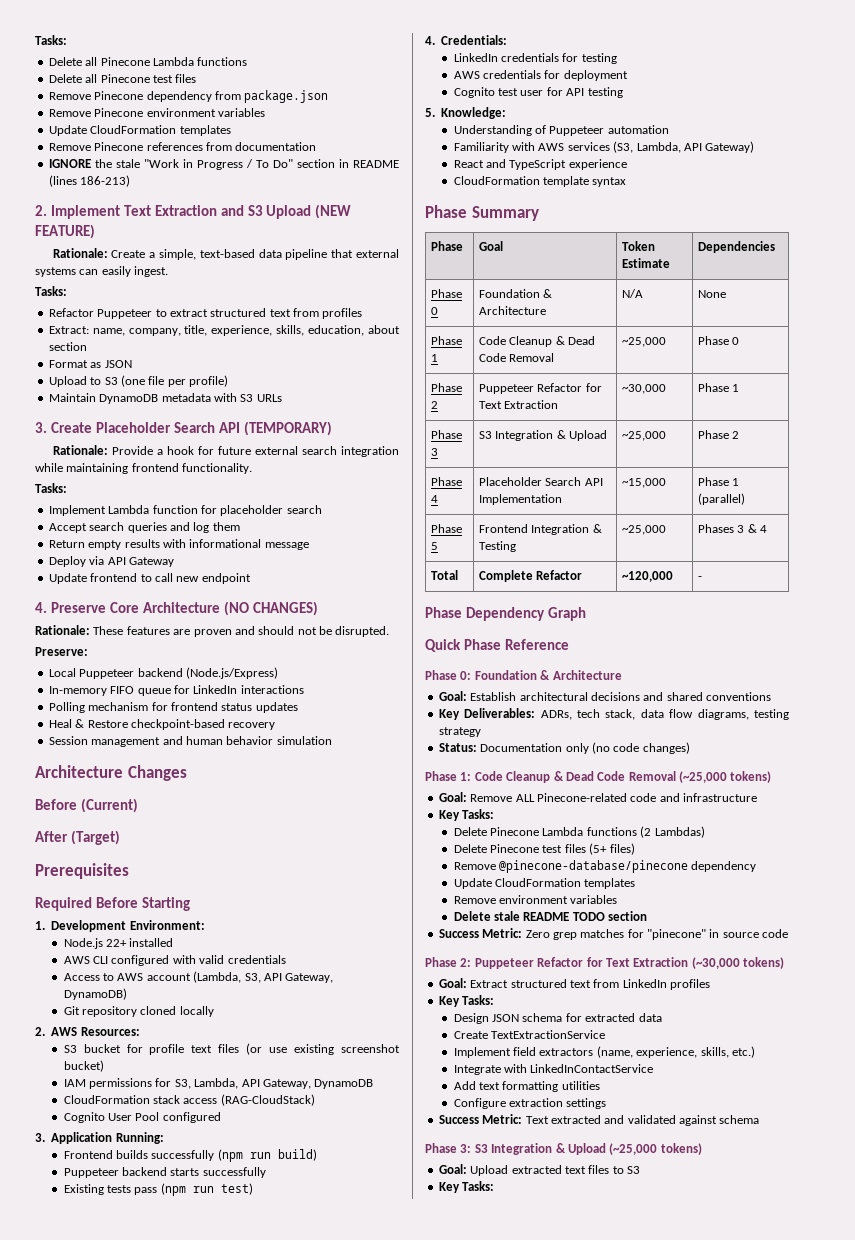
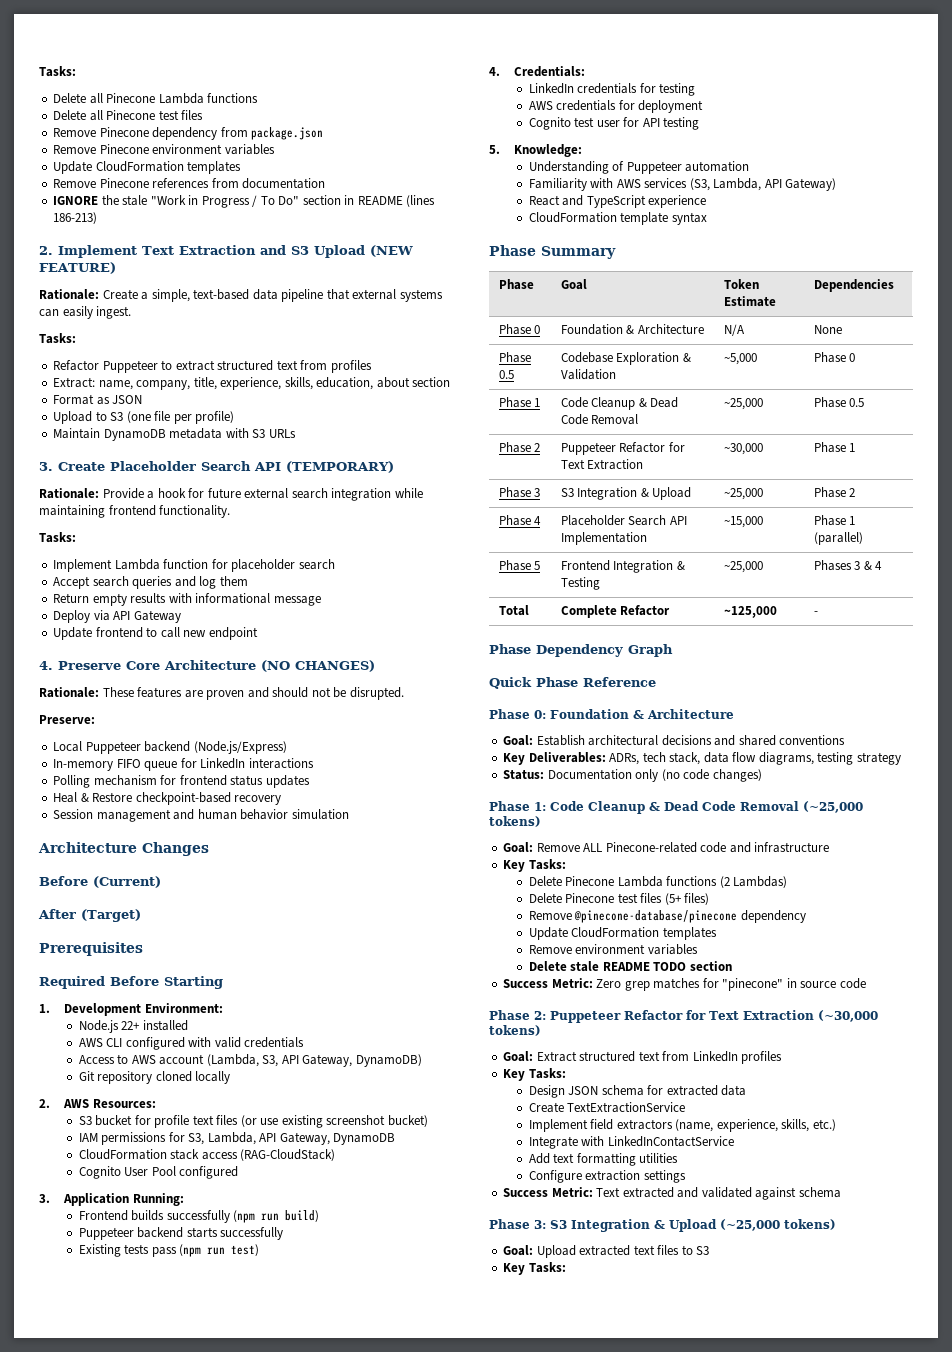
(726, 294) none -> [498,352,531,363] [498,370,514,379] [560,352,691,365] [560,369,616,380] [723,353,757,365] [813,352,856,363] // Phase 0.5 | Codebase Exploration & Validation | ~5,000 | Phase 0
[732,337,740,345] 0 -> [849,398,865,407] 0.5
[621,571,673,582] ~120,000 -> [723,606,777,618] ~125,000

